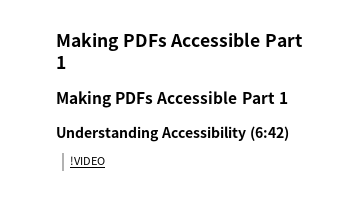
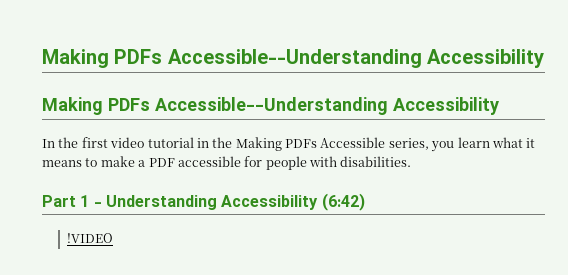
[56,32,304,51] [56,56,66,69] [56,91,288,108] Making PDFs Accessible Part 1 // Making PDFs Accessible Part 1 // -> [42,49,545,68] [42,97,499,115] [42,137,536,152] [42,156,412,170] [42,195,102,207] Making PDFs Accessible--Understanding Accessibility // Making PDFs Accessible--Understanding Accessibility // In the first video tutorial in the Making PDFs Accessible series, you learn what it means to make a PDF accessible for people with disabilities. // Part 1 -

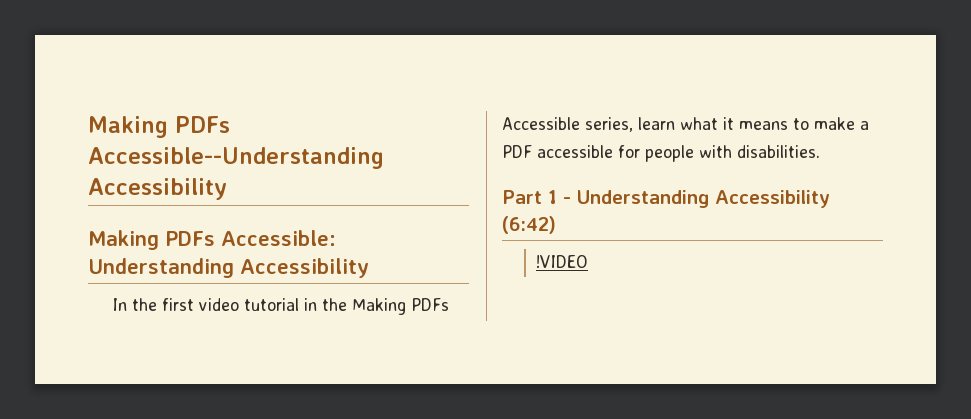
[155,97,388,115] Accessible--Understanding -> [221,230,336,246] [88,258,234,278] Accessible: Understanding
[431,141,455,152] you -> (633, 124) none

